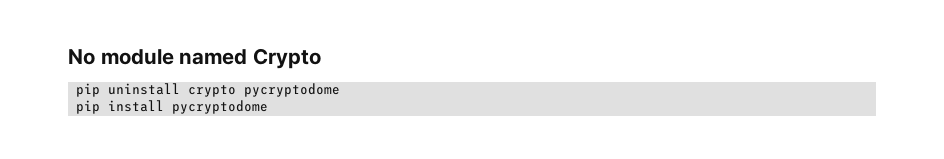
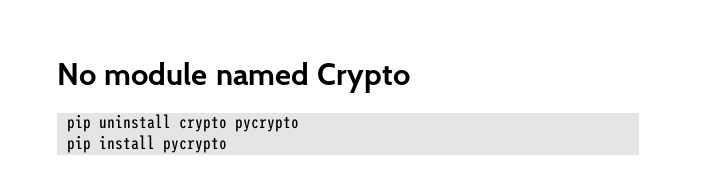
[244,83,341,97] pycryptodome -> [235,117,300,132] pycrypto
[172,100,269,114] pycryptodome -> [163,138,228,153] pycrypto

